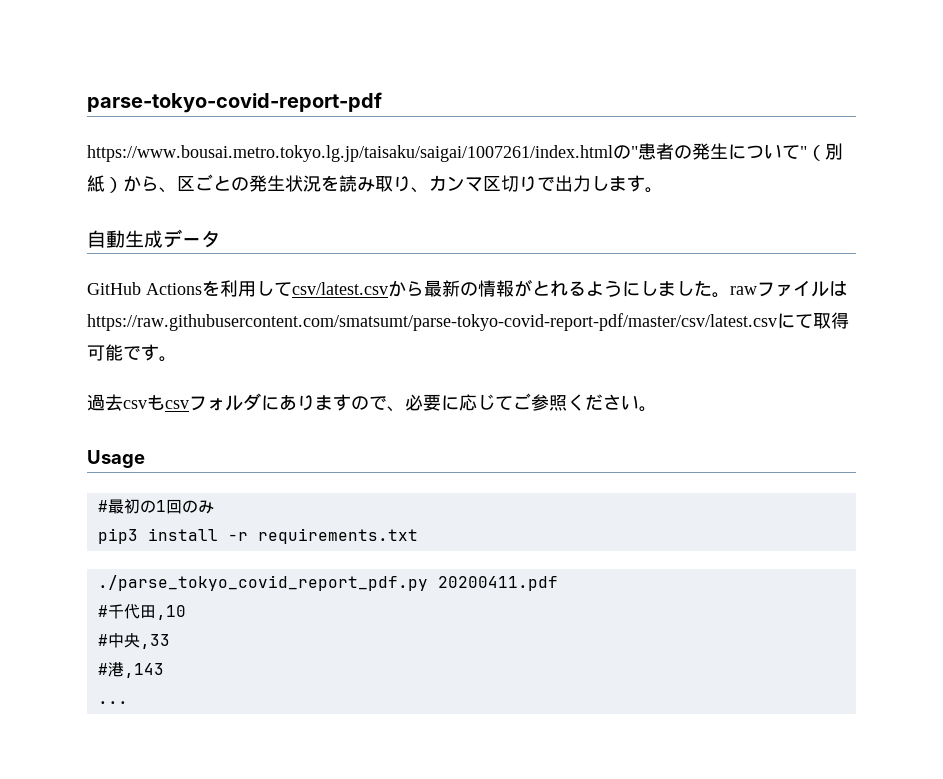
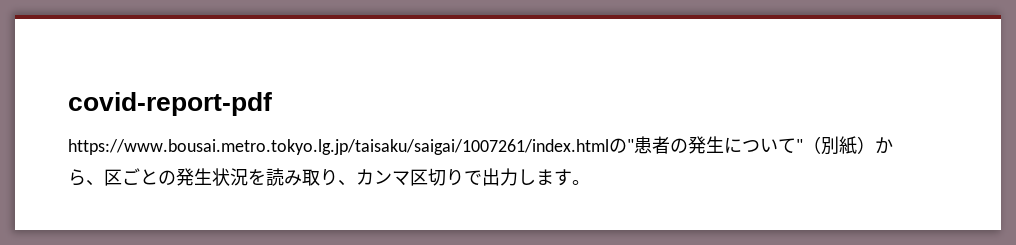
[87,92,382,113] parse-tokyo-covid-report-pdf -> [68,92,272,116] covid-report-pdf
[87,229,220,248] [87,279,847,298] [87,312,849,331] [87,344,177,362] [87,393,657,412] [87,450,145,468] [97,499,214,514] [97,528,418,544] [97,575,558,591] [97,604,186,620] [97,633,170,649] [97,662,164,678] [97,701,128,704] // 自動生成データ // GitHub Actionsを利用してcsv/latest.csvから最新の情報がとれるようにしました。rawファイルはhttps://raw.githubusercontent.com/smatsumt/parse-tokyo-covid-report-pdf/master/csv/latest.csvにて取得可能です。 // 過去csvもcsvフォルダにありますので、必要に応じてご参照ください。 // Usage // #最初の1回のみ // pip3 install -r requirements.txt // ./parse_tokyo_covid_report_pdf.py 20200411.pdf // #千代田,10 // #中央,33 // #港,143 // ... -> (590, 182) none

